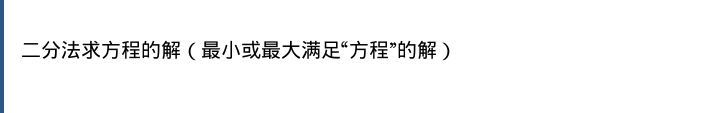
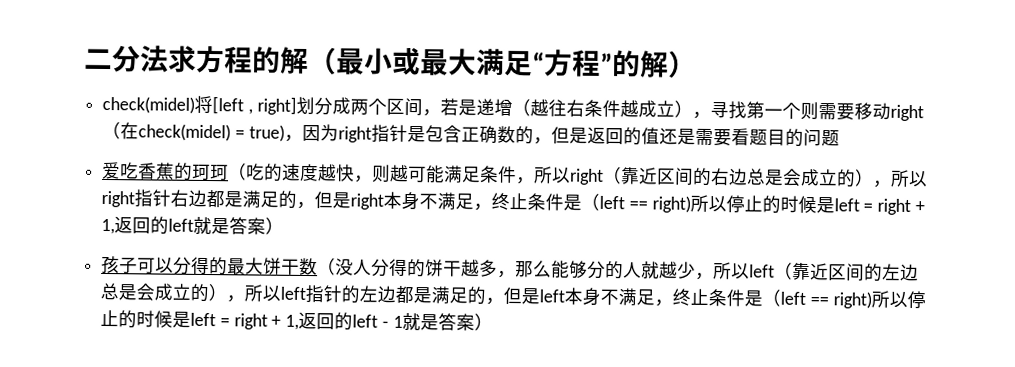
(457, 51) none -> [102,95,924,122] [102,121,840,147] [102,161,929,188] [101,189,925,216] [101,216,285,235] [101,255,920,282] [100,282,926,309] [100,309,493,331] // check(midel)将[left , right]划分成两个区间，若是递增（越往右条件越成立），寻找第一个则需要移动right（在check(midel) = true)，因为right指针是包含正确数的，但是返回的值还是需要看题目的问题 // 爱吃香蕉的珂珂（吃的速度越快，则越可能满足条件，所以right（靠近区间的右边总是会成立的），所以right指针右边都是满足的，但是right本身不满足，终止条件是（left == right)所以停止的时候是left = right + 1,返回的left就是答案） // 孩子可以分得的最大饼干数（没人分得的饼干越多，那么能够分的人就越少，所以left（靠近区间的左边总是会成立的），所以left指针的左边都是满足的，但是left本身不满足，终止条件是（left == right)所以停止的时候是left = right + 1,返回的left - 1就是答案）

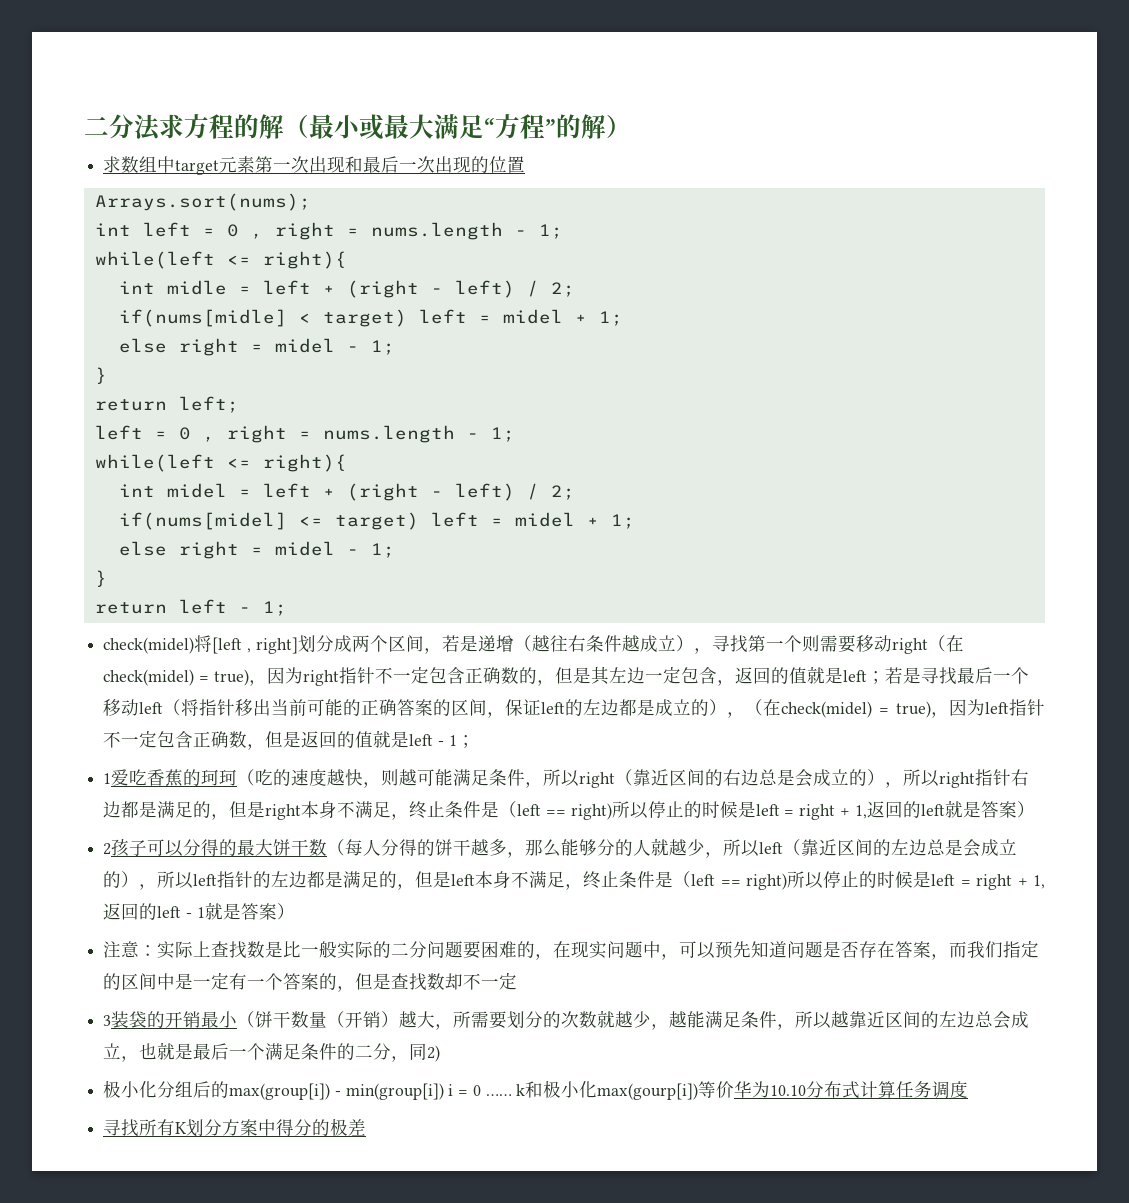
(697, 64) none -> [103,156,526,175] [94,193,311,211] [94,222,563,240] [94,251,347,269] [118,280,575,298] [118,309,623,327] [118,338,395,356] [94,367,107,384] [94,396,239,413] [94,425,515,443] [94,454,347,472] [118,483,575,501] [118,512,635,530] [118,541,395,559] [94,570,107,587] [94,599,287,616] // 求数组中target元素第一次出现和最后一次出现的位置 // Arrays.sort(nums); // int left = 0 , right = nums.length - 1; // while(left <= right){ // int midle = left + (right - left) / 2; // if(nums[midle] < target) left = midel + 1; // else right = midel - 1; // } // return left; // left = 0 , right = nums.length - 1; // while(left <= right){ // int midel = left + (right - left) / 2; // if(nums[midel] <= target) left = midel + 1; // else right = midel - 1; // } // return left - 1;
[406,125,426,143] 是 -> [374,666,429,684] 不一定
[586,126,840,147] 返回的值还是需要看题目的问题 // -> [590,666,1029,686] [103,699,1045,718] [103,730,475,750] [103,773,112,784] 其左边一定包含，返回的值就是left；若是寻找最后一个移动left（将指针移出当前可能的正确答案的区间，保证left的左边都是成立的），（在check(midel) = true)，因为left指针不一定包含正确数，但是返回的值就是left - 1； // 1
(285, 226) none -> [103,843,112,855] 2
[335,258,355,276] 没 -> [345,839,364,856] 每
(493, 322) none -> [103,940,1040,960] [103,972,518,992] [103,1010,1030,1030] [103,1042,441,1062] [103,1080,969,1100] [103,1118,367,1137] // 注意：实际上查找数是比一般实际的二分问题要困难的，在现实问题中，可以预先知道问题是否存在答案，而我们指定的区间中是一定有一个答案的，但是查找数却不一定 // 3装袋的开销最小（饼干数量（开销）越大，所需要划分的次数就越少，越能满足条件，所以越靠近区间的左边总会成立，也就是最后一个满足条件的二分，同2) // 极小化分组后的max(group[i]) - min(group[i]) i = 0 …… k和极小化max(gourp[i])等价华为10.10分布式计算任务调度 // 寻找所有K划分方案中得分的极差

